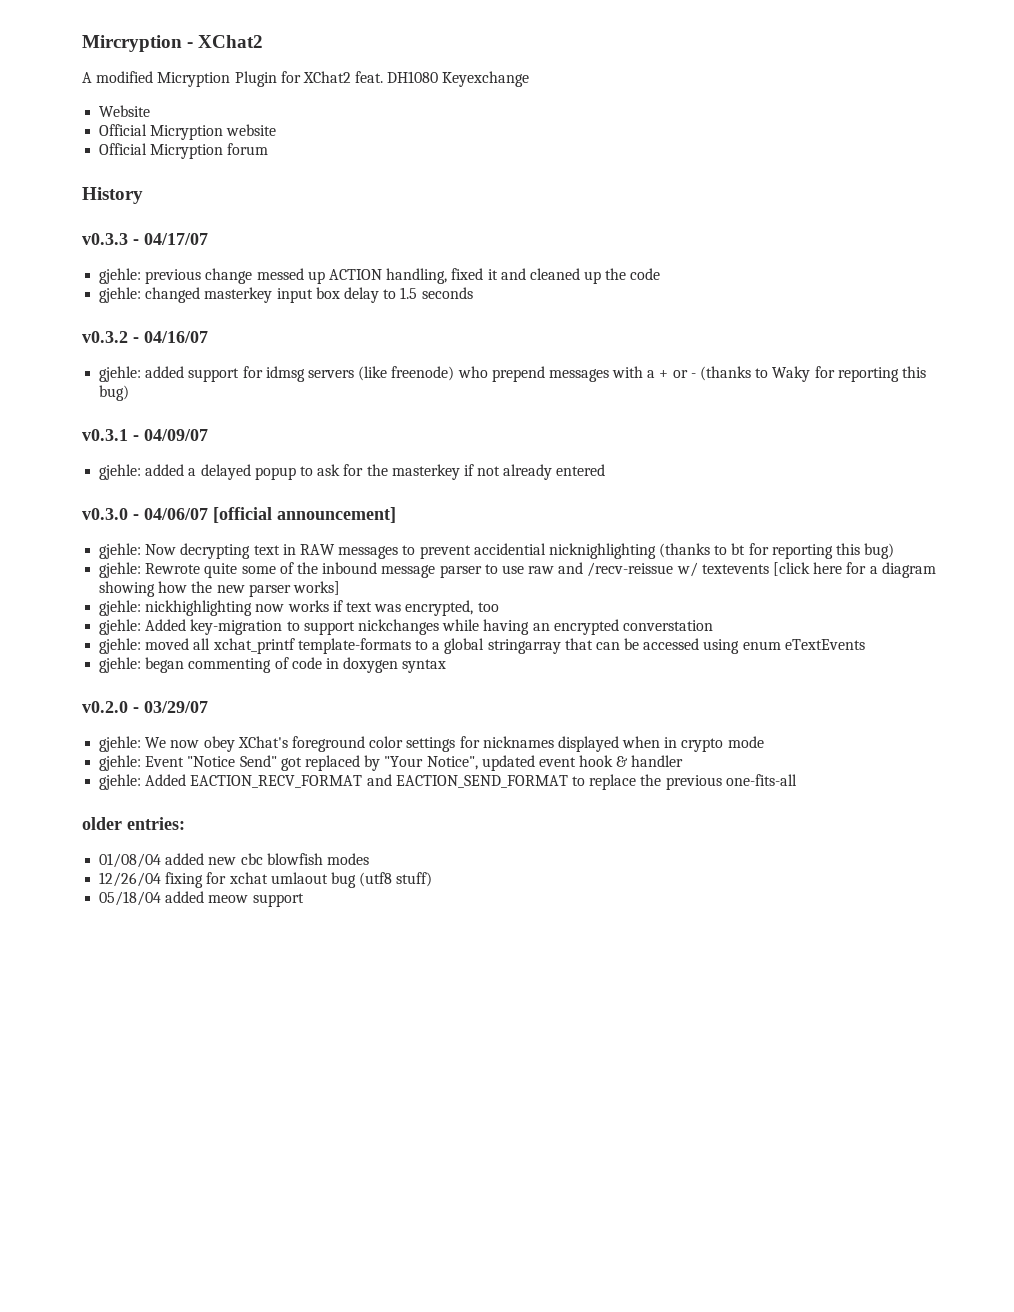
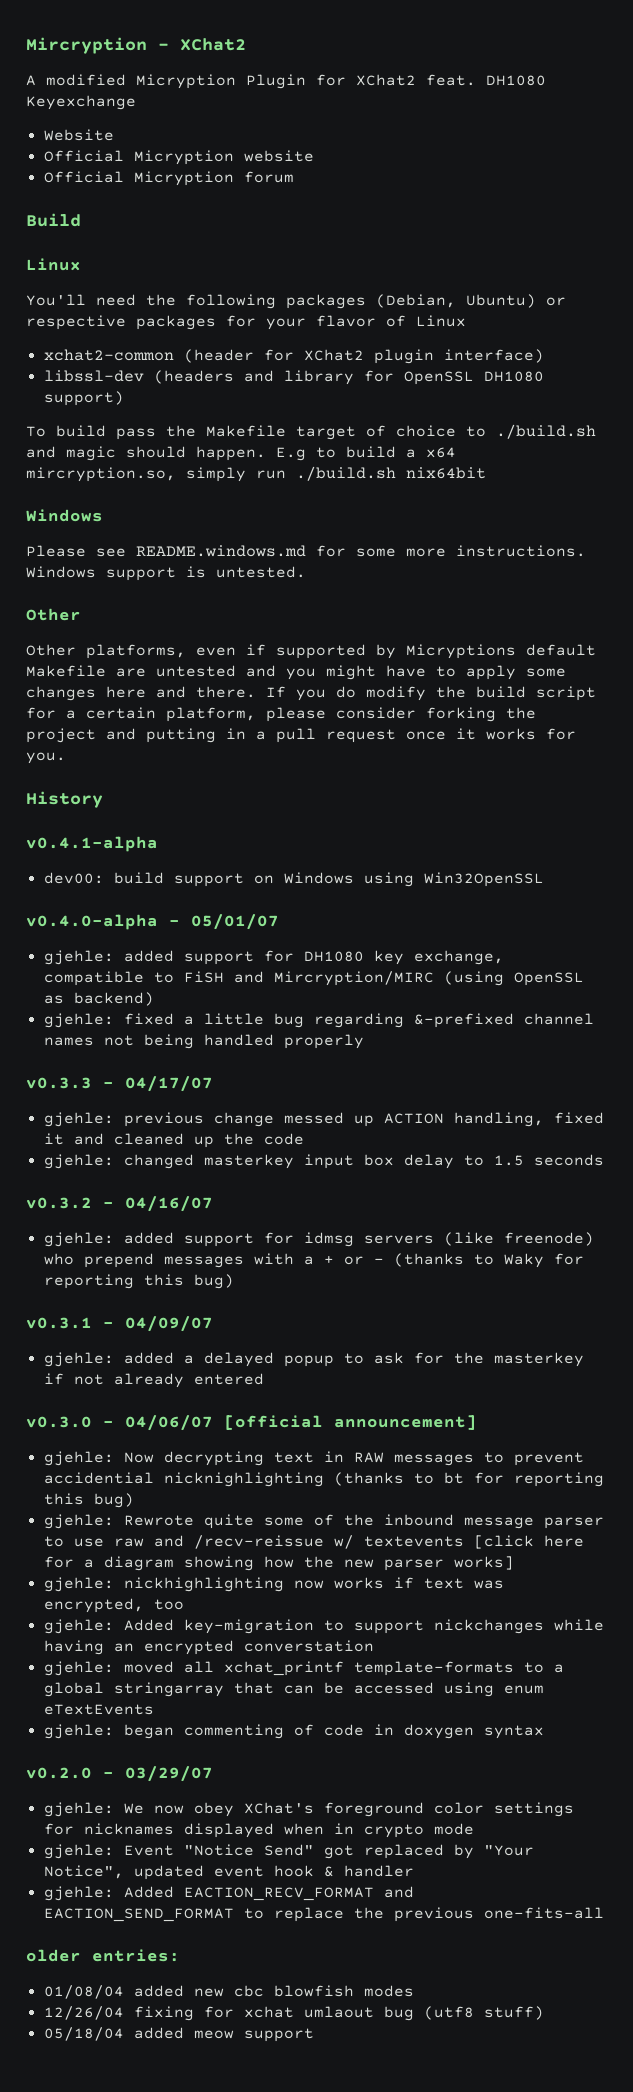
[82,187,143,204] History -> [26,213,81,227] [26,258,81,271] [26,294,566,309] [26,315,466,330] [43,349,544,364] [43,370,544,385] [43,391,124,406] [26,424,596,440] [26,446,456,461] [26,466,486,482] [26,509,103,522] [26,545,586,557] [26,566,306,581] [26,608,81,621] [26,644,596,659] [26,665,566,680] [26,686,596,701] [26,707,536,722] [26,728,576,743] [26,752,66,764] [26,791,103,808] [26,836,158,852] [43,872,544,887] [26,914,279,930] [43,950,504,965] [43,971,584,986] [43,992,154,1006] [43,1013,594,1028] [43,1034,364,1049] Build // Linux // You'll need the following packages (Debian, Ubuntu) or respective packages for your flavor of Linux // xchat2-common (header for XChat2 plugin interface) // libssl-dev (headers and library for OpenSSL DH1080 support) // To build pass the Makefile target of choice to ./build.sh and magic should happen. E.g to build a x64 mircryption.so, simply run ./build.sh nix64bit // Windows // Please see README.windows.md for some more instructions. Windows support is untested. // Other // Other platforms, even if supported by Micryptions default Makefile are untested and you might have to apply some changes here and there. If you do modify the build script for a certain platform, please consider forking the project and putting in a pull request once it works for you. // History // v0.4.1-alpha // dev00: build support on Windows using Win32OpenSSL // v0.4.0-alpha - 05/01/07 // gjehle: added support for DH1080 key exchange, compatible to FiSH and Mircryption/MIRC (using OpenSSL as backend) // gjehle: fixed a little bug regarding &-prefixed channel names not being handled properly

